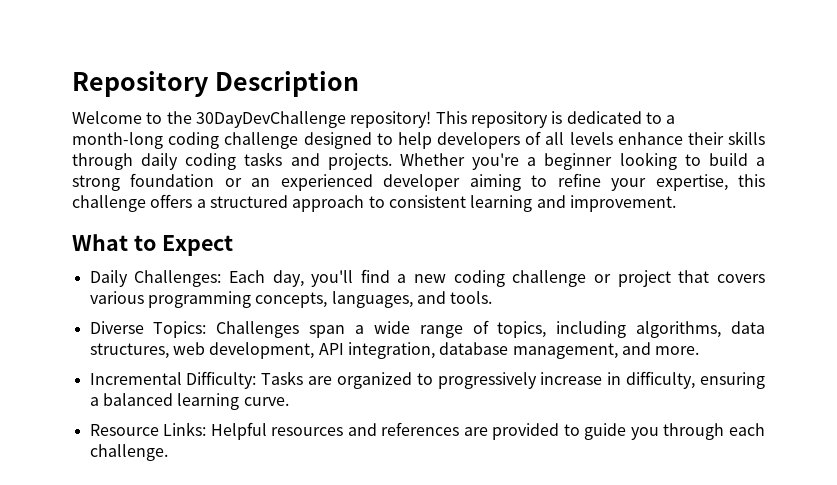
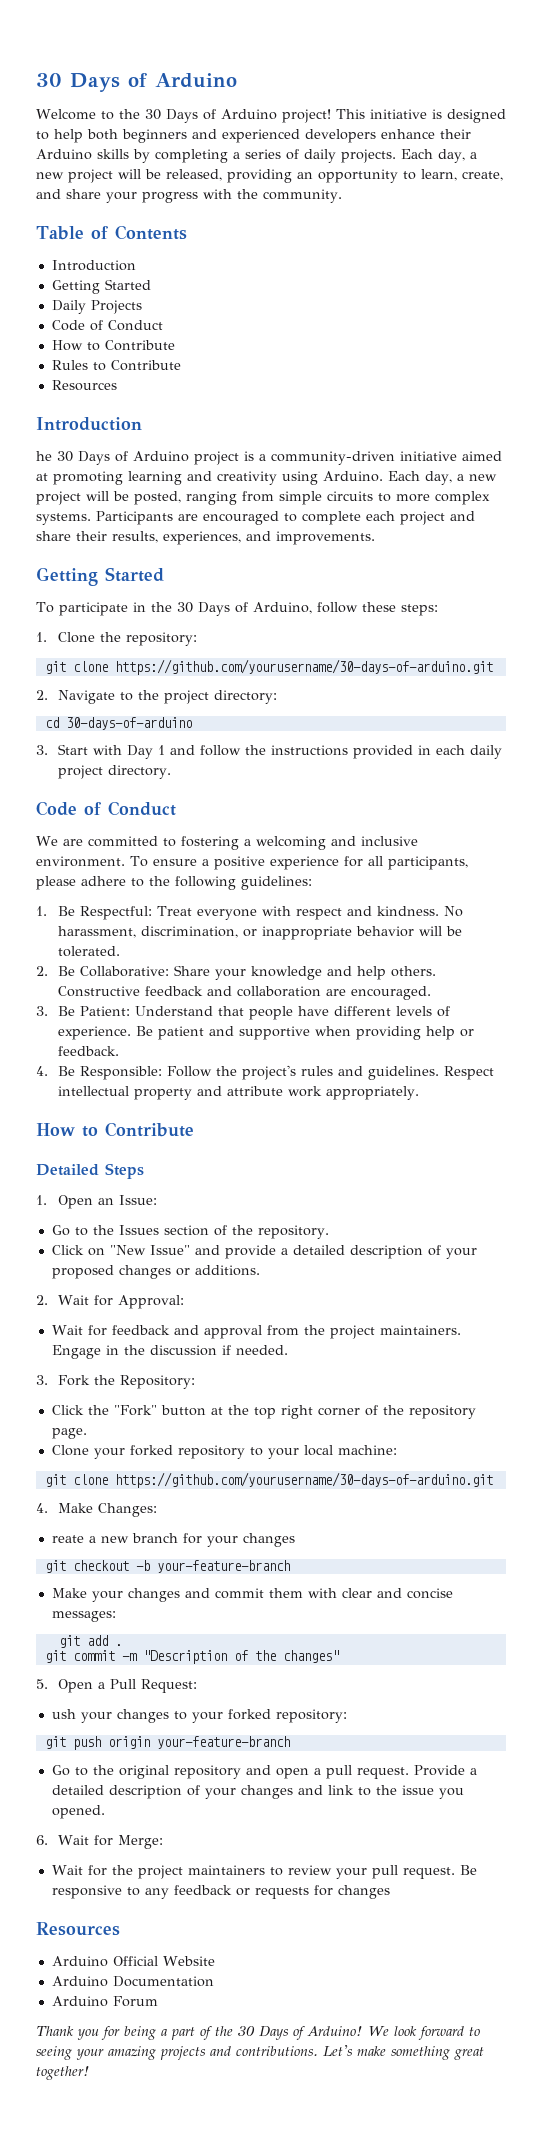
[72,71,359,97] Repository Description -> [36,73,237,92] 30 Days of Arduino
[195,111,676,128] [72,131,766,149] [72,152,766,170] [72,173,766,191] [72,194,676,212] [72,234,233,256] [89,269,765,287] [89,291,493,308] [89,320,766,338] [89,342,700,359] [89,371,766,389] [89,393,289,410] [89,422,765,440] [89,444,168,461] 30DayDevChallenge repository! This repository is dedicated to a month-long coding challenge designed to help developers of all levels enhance their skills through daily coding tasks and projects. Whether you're a beginner looking to build a strong foundation or an experienced developer aiming to refine your expertise, this challenge offers a structured approach to consistent learning and improvement. // What to Expect // Daily Challenges: Each day, you'll find a new coding challenge or project that covers various programming concepts, languages, and tools. // Diverse Topics: Challenges span a wide range of topics, including algorithms, data structures, web development, API integration, database management, and more. // Incremental Difficulty: Tasks are organized to progressively increase in difficulty, ensuring a balanced learning curve. // Resource Links: Helpful resources and references are provided to guide you through each challenge. -> [144,109,506,123] [36,129,471,143] [36,149,477,163] [36,169,503,183] [36,189,342,203] [36,225,187,240] [51,260,136,271] [51,279,151,294] [51,300,142,314] [51,320,163,331] [51,340,175,351] [51,360,181,371] [51,380,117,391] [36,417,142,431] [36,451,502,465] [36,471,497,485] [36,491,490,505] [36,511,475,525] [36,531,375,545] [36,567,164,586] [36,602,438,616] [36,632,197,646] [44,659,493,675] [36,690,277,704] [44,717,192,730] [36,744,502,759] [57,765,171,779] [36,801,176,816] [36,836,418,850] [36,856,468,870] [36,876,312,890] [36,906,463,920] [57,926,462,940] [57,946,120,957] [36,965,436,980] [57,986,431,1000] [36,1006,450,1020] [57,1026,474,1040] [57,1046,119,1056] [36,1065,494,1080] [57,1086,419,1100] [36,1122,194,1137] [36,1163,144,1179] [36,1195,157,1209] [51,1225,329,1239] [51,1245,477,1259] [51,1265,260,1279] [36,1295,184,1309] [51,1325,461,1339] [51,1345,288,1359] [36,1375,195,1389] [51,1405,476,1419] [51,1428,87,1439] [51,1445,397,1459] [44,1472,493,1488] [36,1503,157,1517] [51,1533,295,1547] [44,1560,290,1573] [51,1588,453,1602] [51,1611,116,1622] [58,1635,122,1648] [44,1650,339,1664] [36,1679,197,1693] [51,1709,347,1723] [44,1736,290,1750] [51,1765,477,1779] [51,1785,464,1799] [51,1805,105,1819] [36,1835,163,1849] [51,1865,477,1879] [51,1885,390,1899] [36,1922,120,1936] [51,1956,215,1967] [51,1976,214,1987] [51,1996,158,2007] [36,2026,480,2040] [36,2045,484,2060] [36,2066,90,2080] 30 Days of Arduino project! This initiative is designed to help both beginners and experienced developers enhance their Arduino skills by completing a series of daily projects. Each day, a new project will be released, providing an opportunity to learn, create, and share your progress with the community. // Table of Contents // Introduction // Getting Started // Daily Projects // Code of Conduct // How to Contribute // Rules to Contribute // Resources // Introduction // he 30 Days of Arduino project is a community-driven initiative aimed at promoting learning and creativity using Arduino. Each day, a new project will be posted, ranging from simple circuits to more complex systems. Participants are encouraged to complete each project and share their results, experiences, and improvements. // Getting Started // To participate in the 30 Days of Arduino, follow these steps: // 1. Clone the repository: // git clone https://github.com/yourusername/30-days-of-arduino.git // 2. Navigate to the project directory: // cd 30-days-of-arduino // 3. Start with Day 1 and follow the instructions provided in each daily project directory. // Code of Conduct // We are committed to fostering a welcoming and inclusive environment. To ensure a positive experience for all participants, please adhere to the following guidelines: // 1. Be Respectful: Treat everyone with respect and kindness. No harassment, discrimination, or inappropriate behavior will be tolerated. // 2. Be Collaborative: Share your knowledge and help others. Constructive feedback and collaboration are encouraged. // 3. Be Patient: Understand that people have different levels of experience. Be patient and supportive when providing help or feedback. // 4. Be Responsible: Follow the project's rules and guidelines. Respect intellectual property and attribute work appropriately. // How to Contribute // Detailed Steps // 1. Open an Issue: // Go to the Issues section of the repository. // Click on "New Issue" and provide a detailed description of your proposed changes or additions. // 2. Wait for Approval: // Wait for feedback and approval from the project maintainers. Engage in the discussion if needed. // 3. Fork the Repository: // Click the "Fork" button at the top right corner of the repository page. // Clone your forked repository to your local machine: // git clone https://github.com/yourusername/30-days-of-arduino.git // 4. Make Changes: // reate a new branch for your changes // git checkout -b your-feature-branch // Make your changes and commit them with clear and concise messages: // git add . // git commit -m "Description of the changes" // 5. Open a Pull Request: // ush your changes to your forked repository: // git push origin your-feature-branch // Go to the original repository and open a pull request. Provide a detailed description of your changes and link to the issue you opened. // 6. Wait for Merge: // Wait for the project maintainers to review your pull request. Be responsive to any feedback or requests for changes // Resources // Arduino Official Website // Arduino Documentation // Arduino Forum // Thank you for being a part of the 30 Days of Arduino! We look forward to seeing your amazing projects and contributions. Let's make something great together!

